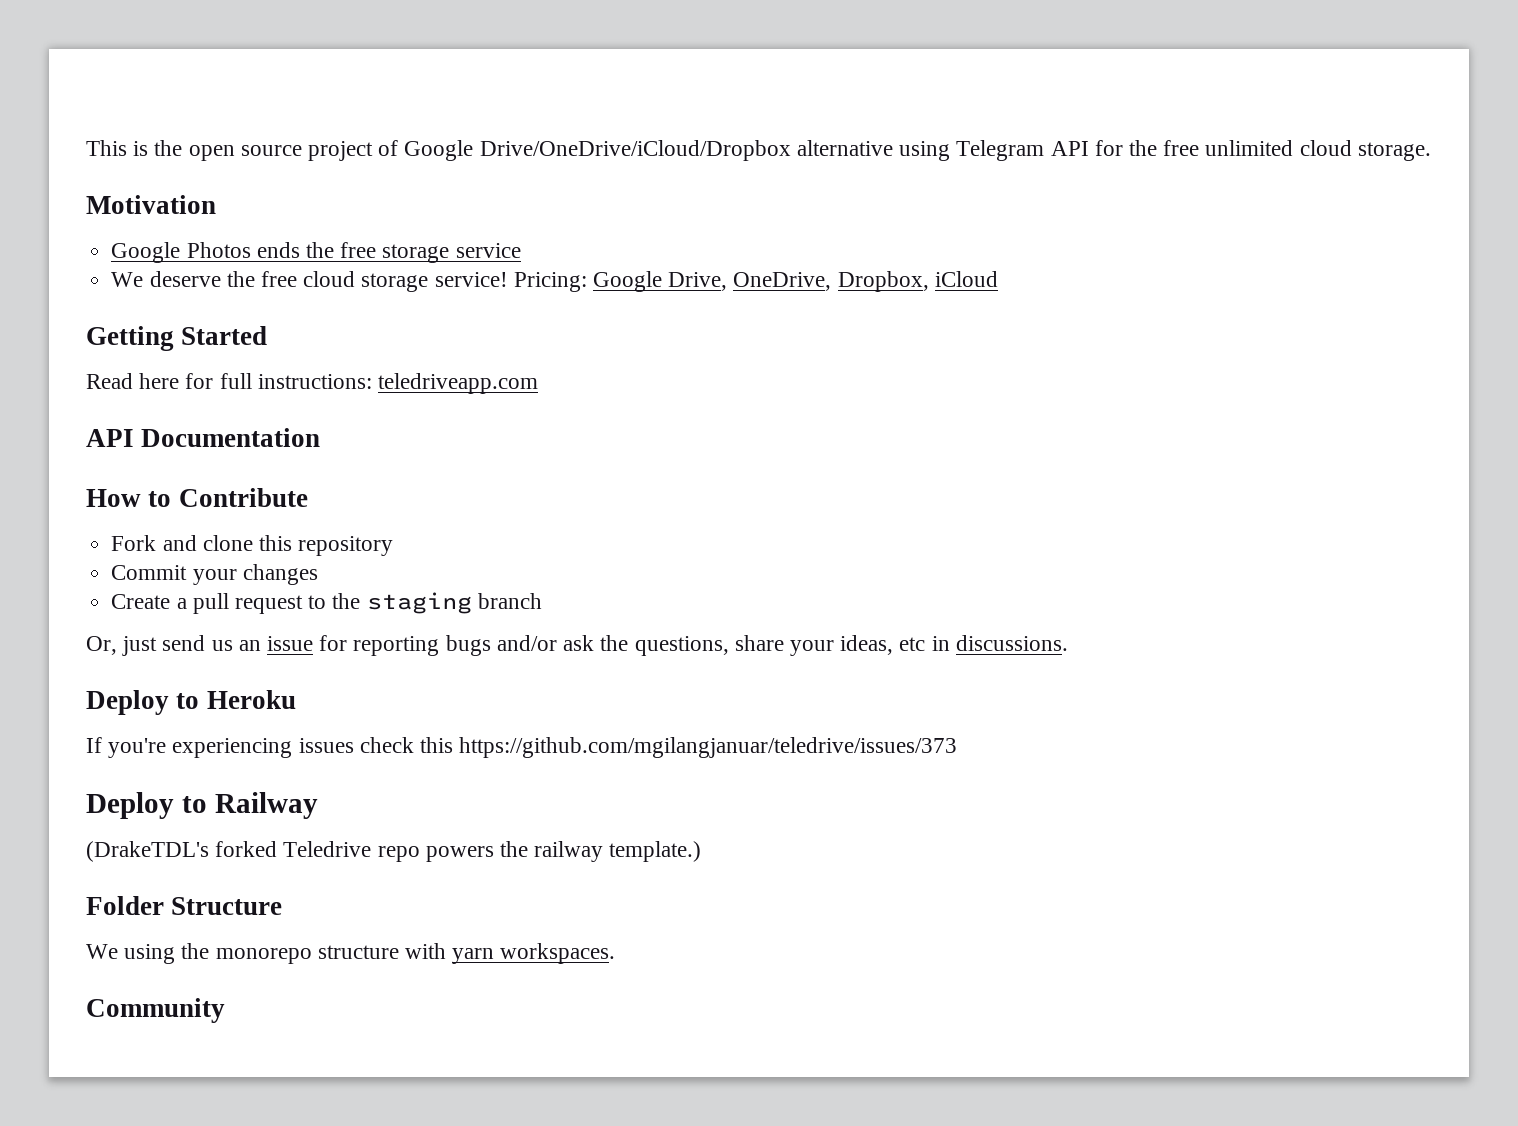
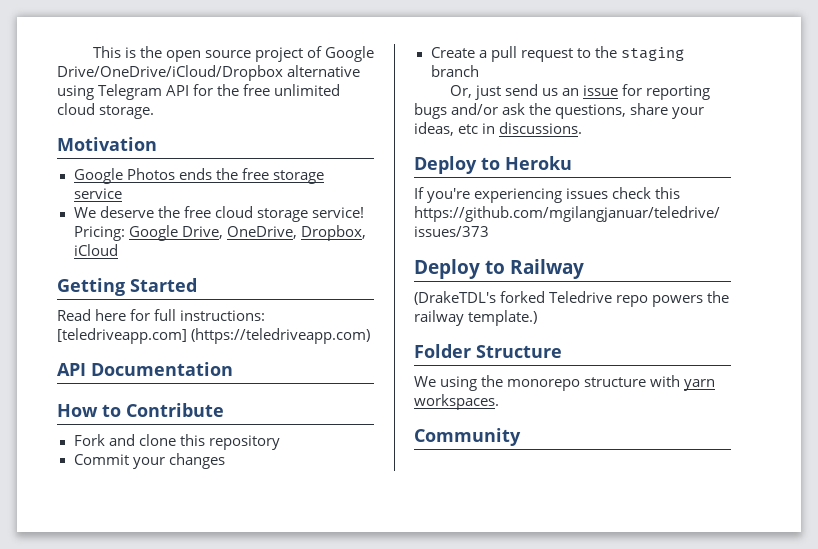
[378,373,539,394] teledriveapp.com -> [57,328,371,344] [teledriveapp.com] (https://teledriveapp.com)

